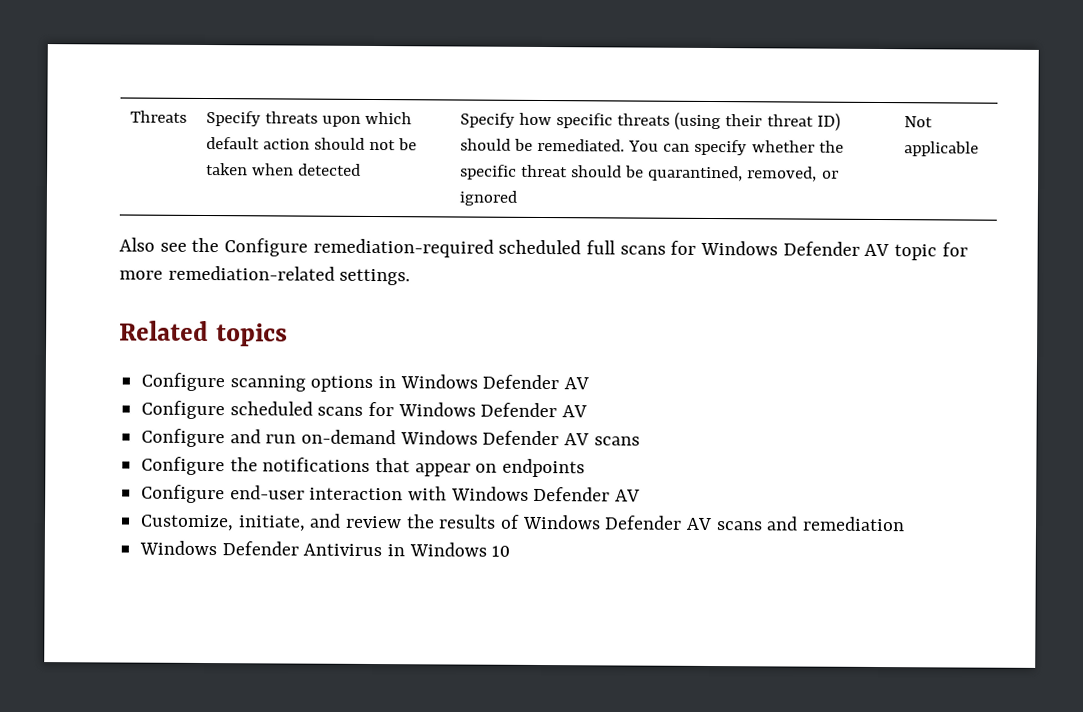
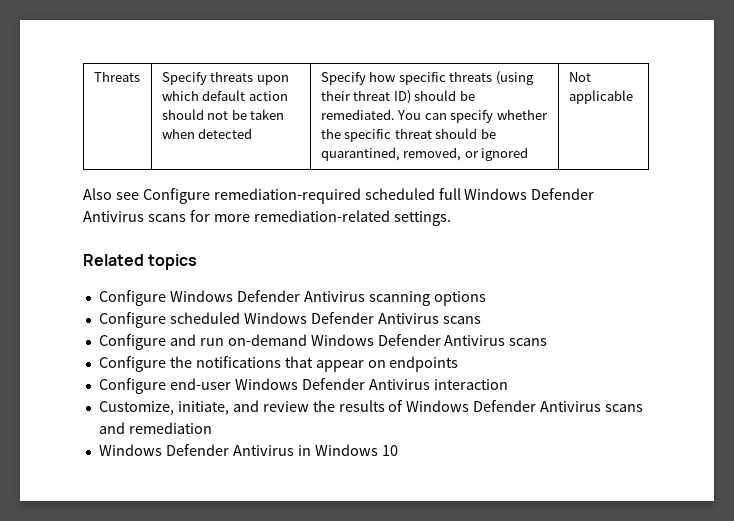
[191,237,220,253] the -> (139, 196) none
[619,240,938,261] scans for Windows Defender AV topic -> [464,188,595,200] [83,211,186,222] Windows Defender Antivirus scans
(226, 382) none -> [169,290,365,302] Windows Defender Antivirus
[378,374,590,390] [141,400,588,420] in Windows Defender AV // Configure scheduled scans for Windows Defender AV -> [98,312,481,328] // Configure scheduled Windows Defender Antivirus scans
[564,433,590,446] AV -> [444,335,506,346] Antivirus
[309,486,641,502] interaction with Windows Defender AV -> [234,378,508,390] Windows Defender Antivirus interaction
[686,517,713,531] AV -> [540,401,602,412] Antivirus

